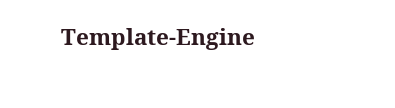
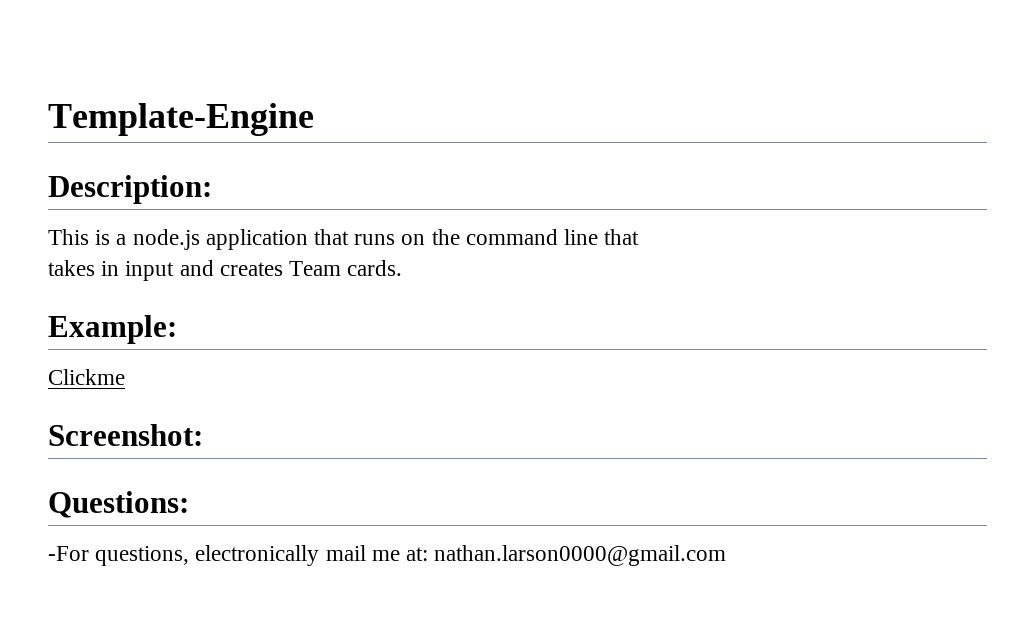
(255, 39) none -> [48,175,212,204] [48,229,640,250] [48,260,403,281] [48,315,177,344] [48,369,125,385] [48,424,203,446] [48,491,189,518] [48,545,727,566] // Description: // This is a node.js application that runs on the command line that // takes in input and creates Team cards. // Example: // Clickme // Screenshot: // Questions: // -For questions, electronically mail me at: nathan.larson0000@gmail.com

